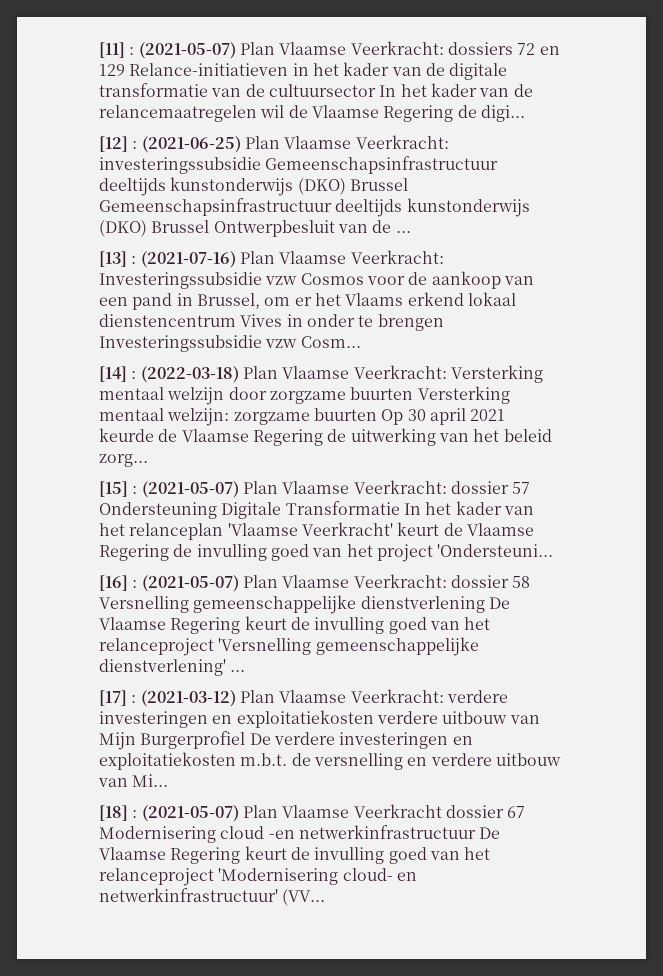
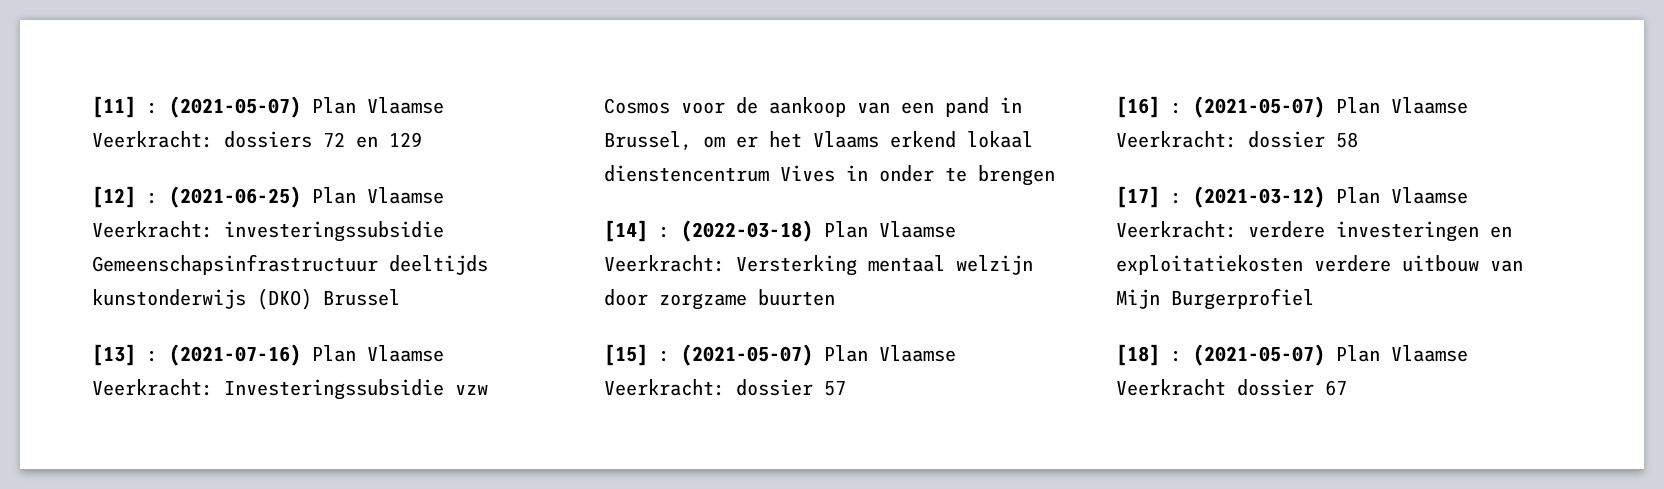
[129,62,508,80] [99,83,533,97] [99,105,525,122] Relance-initiatieven in het kader van de digitale transformatie van de cultuursector In het kader van de relancemaatregelen wil de Vlaamse Regering de digi... -> (422, 139) none
[99,198,530,217] [99,220,411,237] Gemeenschapsinfrastructuur deeltijds kunstonderwijs (DKO) Brussel Ontwerpbesluit van de ... -> (400, 297) none
[99,335,361,352] Investeringssubsidie vzw Cosm... -> (1055, 175) none
[417,386,510,404] [99,408,506,426] [99,428,552,446] [99,454,148,467] Versterking mentaal welzijn: zorgzame buurten Op 30 april 2021 keurde de Vlaamse Regering de uitwerking van het beleid zorg... -> (835, 297) none
[99,501,534,519] [99,522,534,540] [99,544,554,562] Ondersteuning Digitale Transformatie In het kader van het relanceplan 'Vlaamse Veerkracht' keurt de Vlaamse Regering de invulling goed van het project 'Ondersteuni... -> (846, 388) none
[99,595,510,614] [99,616,491,634] [99,637,479,656] [99,659,246,676] Versnelling gemeenschappelijke dienstverlening De Vlaamse Regering keurt de invulling goed van het relanceproject 'Versnelling gemeenschappelijke dienstverlening' ... -> (1358, 140) none
[249,732,473,749] [99,752,561,770] [98,774,169,787] De verdere investeringen en exploitatiekosten m.b.t. de versnelling en verdere uitbouw van Mi... -> (1314, 299) none
[99,825,501,843] [99,846,491,864] [99,868,417,886] [99,888,326,906] Modernisering cloud -en netwerkinfrastructuur De Vlaamse Regering keurt de invulling goed van het relanceproject 'Modernisering cloud- en netwerkinfrastructuur' (VV... -> (1347, 388) none

